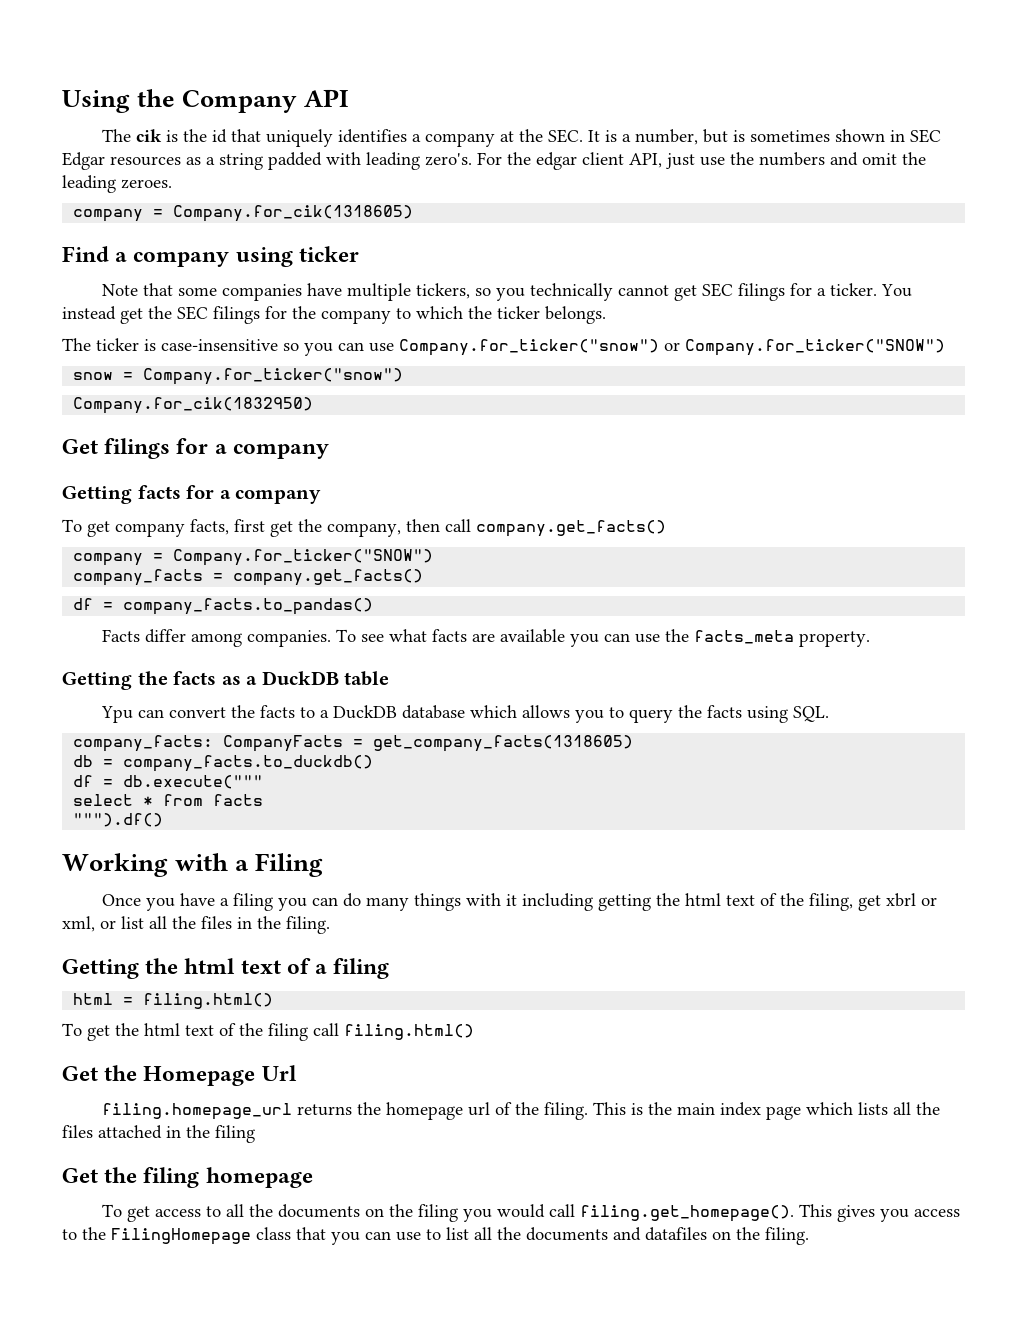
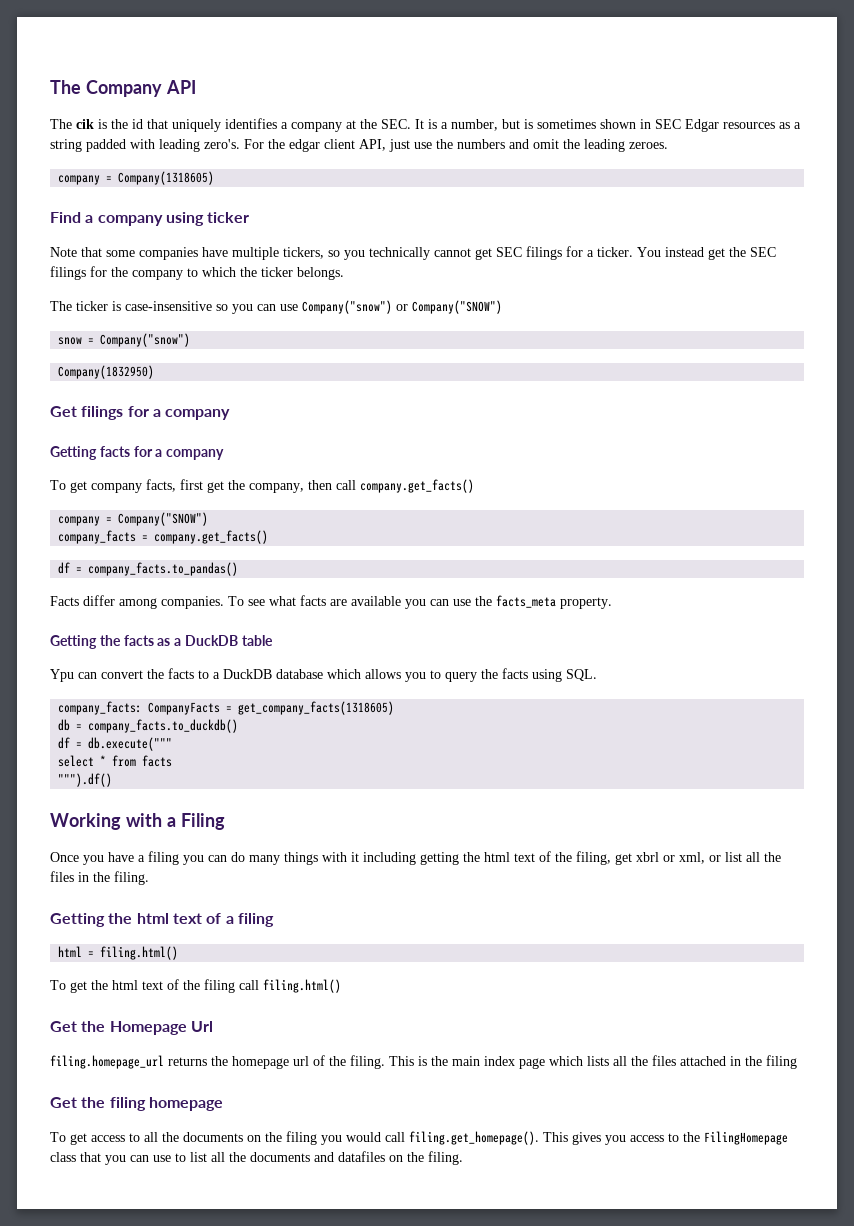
[62,89,176,113] Using the -> [50,80,81,94] The
[173,205,414,222] Company.for_cik(1318605) -> [118,171,215,185] Company(1318605)
[399,339,945,356] Company.for_ticker("snow") or Company.for_ticker("SNOW") -> [302,300,502,314] Company("snow") or Company("SNOW")
[143,368,404,385] [73,397,314,414] Company.for_ticker("snow") // Company.for_cik(1832950) -> [100,333,191,347] [58,365,155,379] Company("snow") // Company(1832950)
[173,549,434,566] Company.for_ticker("SNOW") -> [118,512,209,526] Company("SNOW")

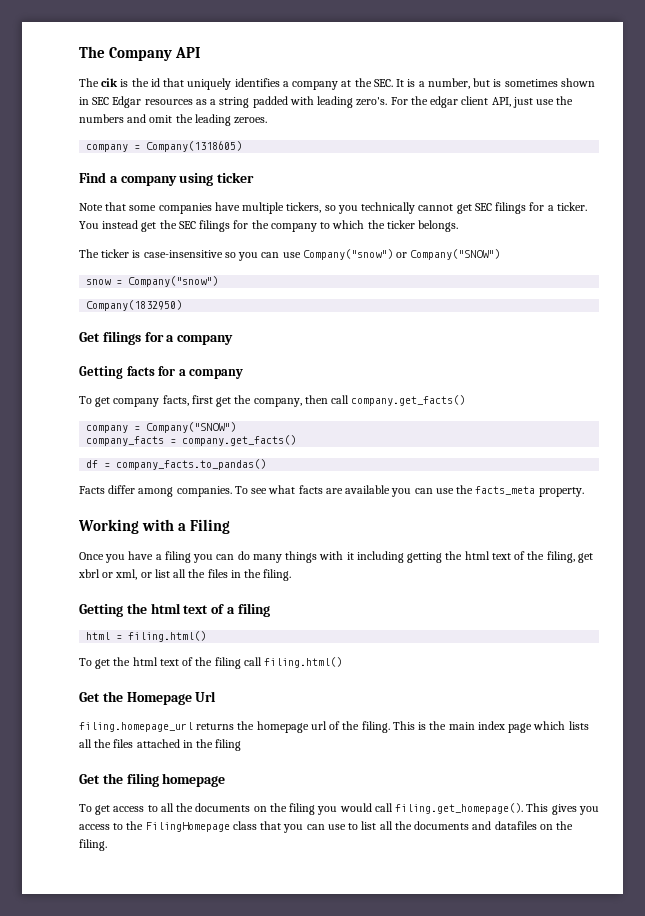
[50,635,273,649] [50,668,597,682] [58,701,395,715] [58,719,239,733] [58,737,173,751] [58,755,173,767] [58,773,113,787] // Getting the facts as a DuckDB table // Ypu can convert the facts to a DuckDB database which allows you to query the facts using SQL. // company_facts: CompanyFacts = get_company_facts(1318605) // db = company_facts.to_duckdb() // df = db.execute(""" // select * from facts // """).df() -> (584, 492) none

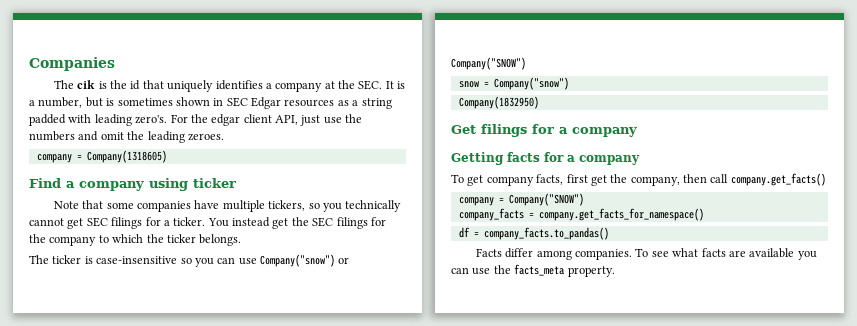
[79,46,201,61] The Company API -> [29,57,115,71] Companies
[182,435,297,446] company.get_facts() -> [538,208,704,221] company.get_facts_for_namespace()
[78,519,231,534] [79,551,593,563] [78,569,292,581] [79,603,270,617] [86,631,207,642] [79,657,343,669] [79,691,217,705] [79,721,589,733] [79,739,242,751] [79,773,226,787] [79,803,599,815] [79,821,574,833] [79,839,107,851] // Working with a Filing // Once you have a filing you can do many things with it including getting the html text of the filing, get xbrl or xml, or list all the files in the filing. // Getting the html text of a filing // html = filing.html() // To get the html text of the filing call filing.html() // Get the Homepage Url // filing.homepage_url returns the homepage url of the filing. This is the main index page which lists all the files attached in the filing // Get the filing homepage // To get access to all the documents on the filing you would call filing.get_homepage(). This gives you access to the FilingHomepage class that you can use to list all the documents and datafiles on the filing. -> (615, 271) none

